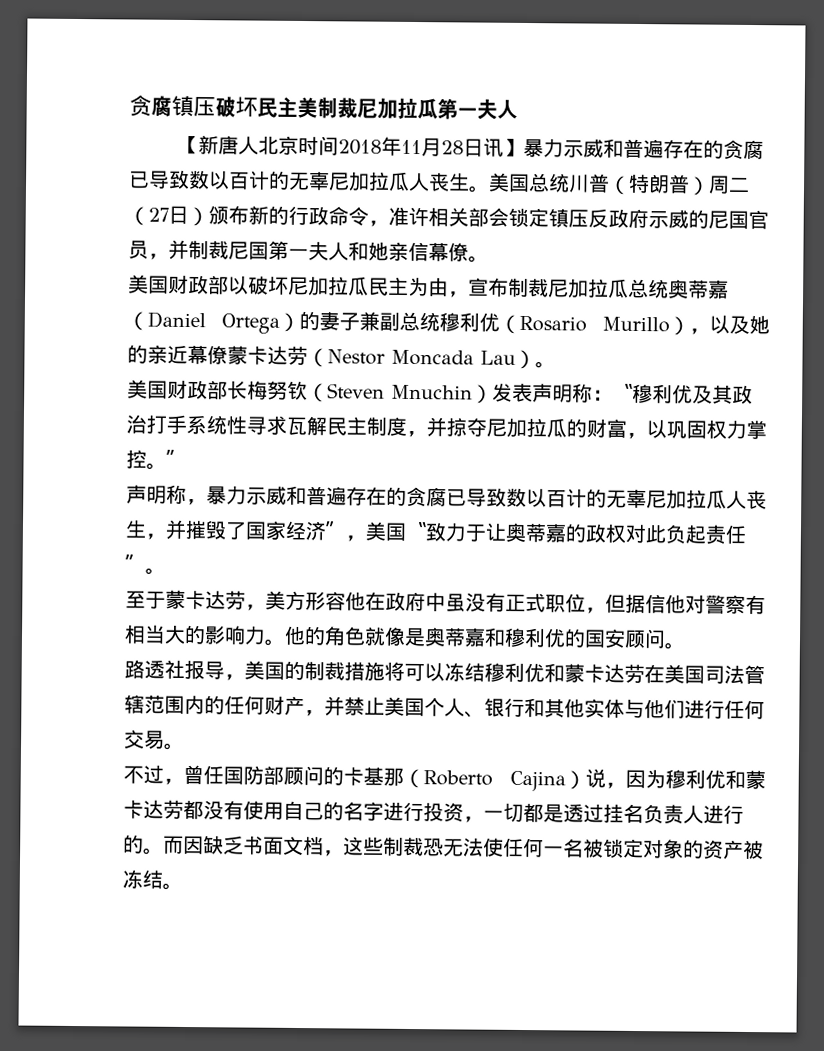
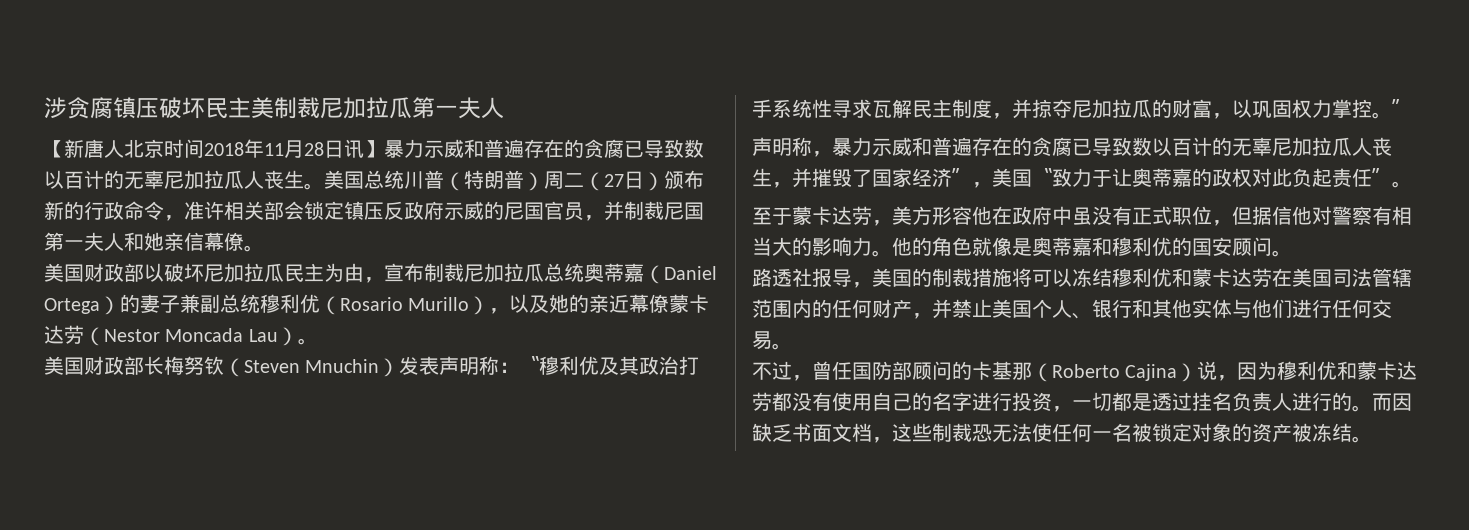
(129, 106) none -> [44,97,67,119] 涉

